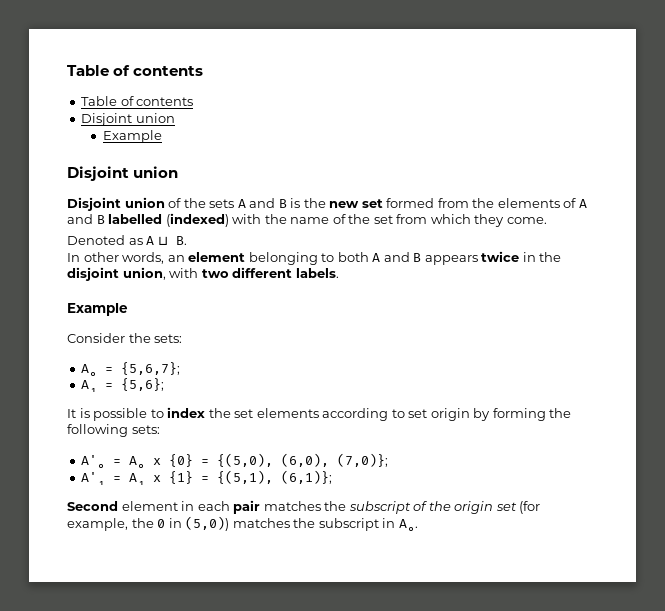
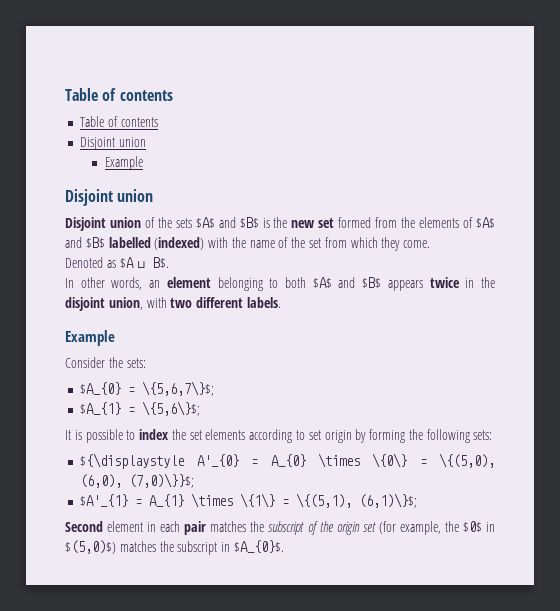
[237,198,287,208] A and B -> [195,217,259,228] $A$ and $B$
[578,199,587,208] [67,214,105,224] A and B -> [475,217,495,228] [65,237,105,248] $A$ and $B$
[146,236,188,245] A ⊔ B. -> [119,257,169,268] $A ⊔ B$.
[372,252,422,262] A and B -> [312,277,382,288] $A$ and $B$
[81,362,181,376] [81,378,165,392] A₀ = {5,6,7}; // A₁ = {5,6}; -> [80,381,215,396] [80,401,201,416] $A_{0} = \{5,6,7\}$; // $A_{1} = \{5,6\}$;
[81,453,389,468] [81,470,333,485] A'₀ = A₀ x {0} = {(5,0), (6,0), (7,0)}; // A'₁ = A₁ x {1} = {(5,1), (6,1)}; -> [80,453,495,469] [80,473,195,488] [80,493,418,508] ${\displaystyle A'_{0} = A_{0} \times \{0\} = \{(5,0), (6,0), (7,0)\}}$; // $A'_{1} = A_{1} \times \{1\} = \{(5,1), (6,1)\}$;
[157,516,230,531] 0 in (5,0)) -> [462,521,495,532] [65,540,116,554] $0$ in $(5,0)$)
[398,519,418,531] A₀. -> [233,540,284,553] $A_{0}$.

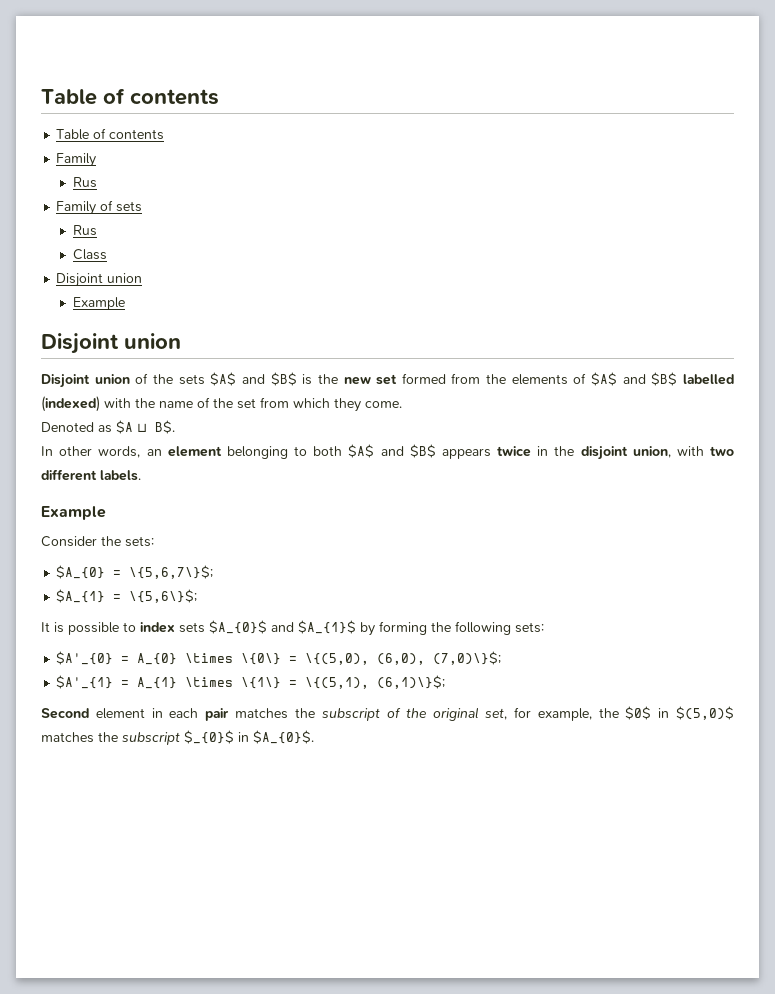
(158, 122) none -> [56,153,97,167] [72,177,97,188] [56,200,143,215] [72,225,97,236] [72,249,107,260] // Family // Rus // Family of sets // Rus // Class
[171,429,352,443] the set elements according to set origin -> [179,620,356,634] sets $A_{0}$ and $A_{1}$
[80,453,239,469] ${\displaystyle A'_{0} -> [56,651,114,665] $A'_{0}
[129,473,195,488] (7,0)\}}$; -> [433,651,502,665] (7,0)\}$;
[336,521,396,535] origin set (for -> [433,707,531,721] original set, for
[65,540,218,555] $(5,0)$) matches the subscript -> [676,706,734,720] [41,730,234,745] $(5,0)$ matches the subscript $_{0}$

